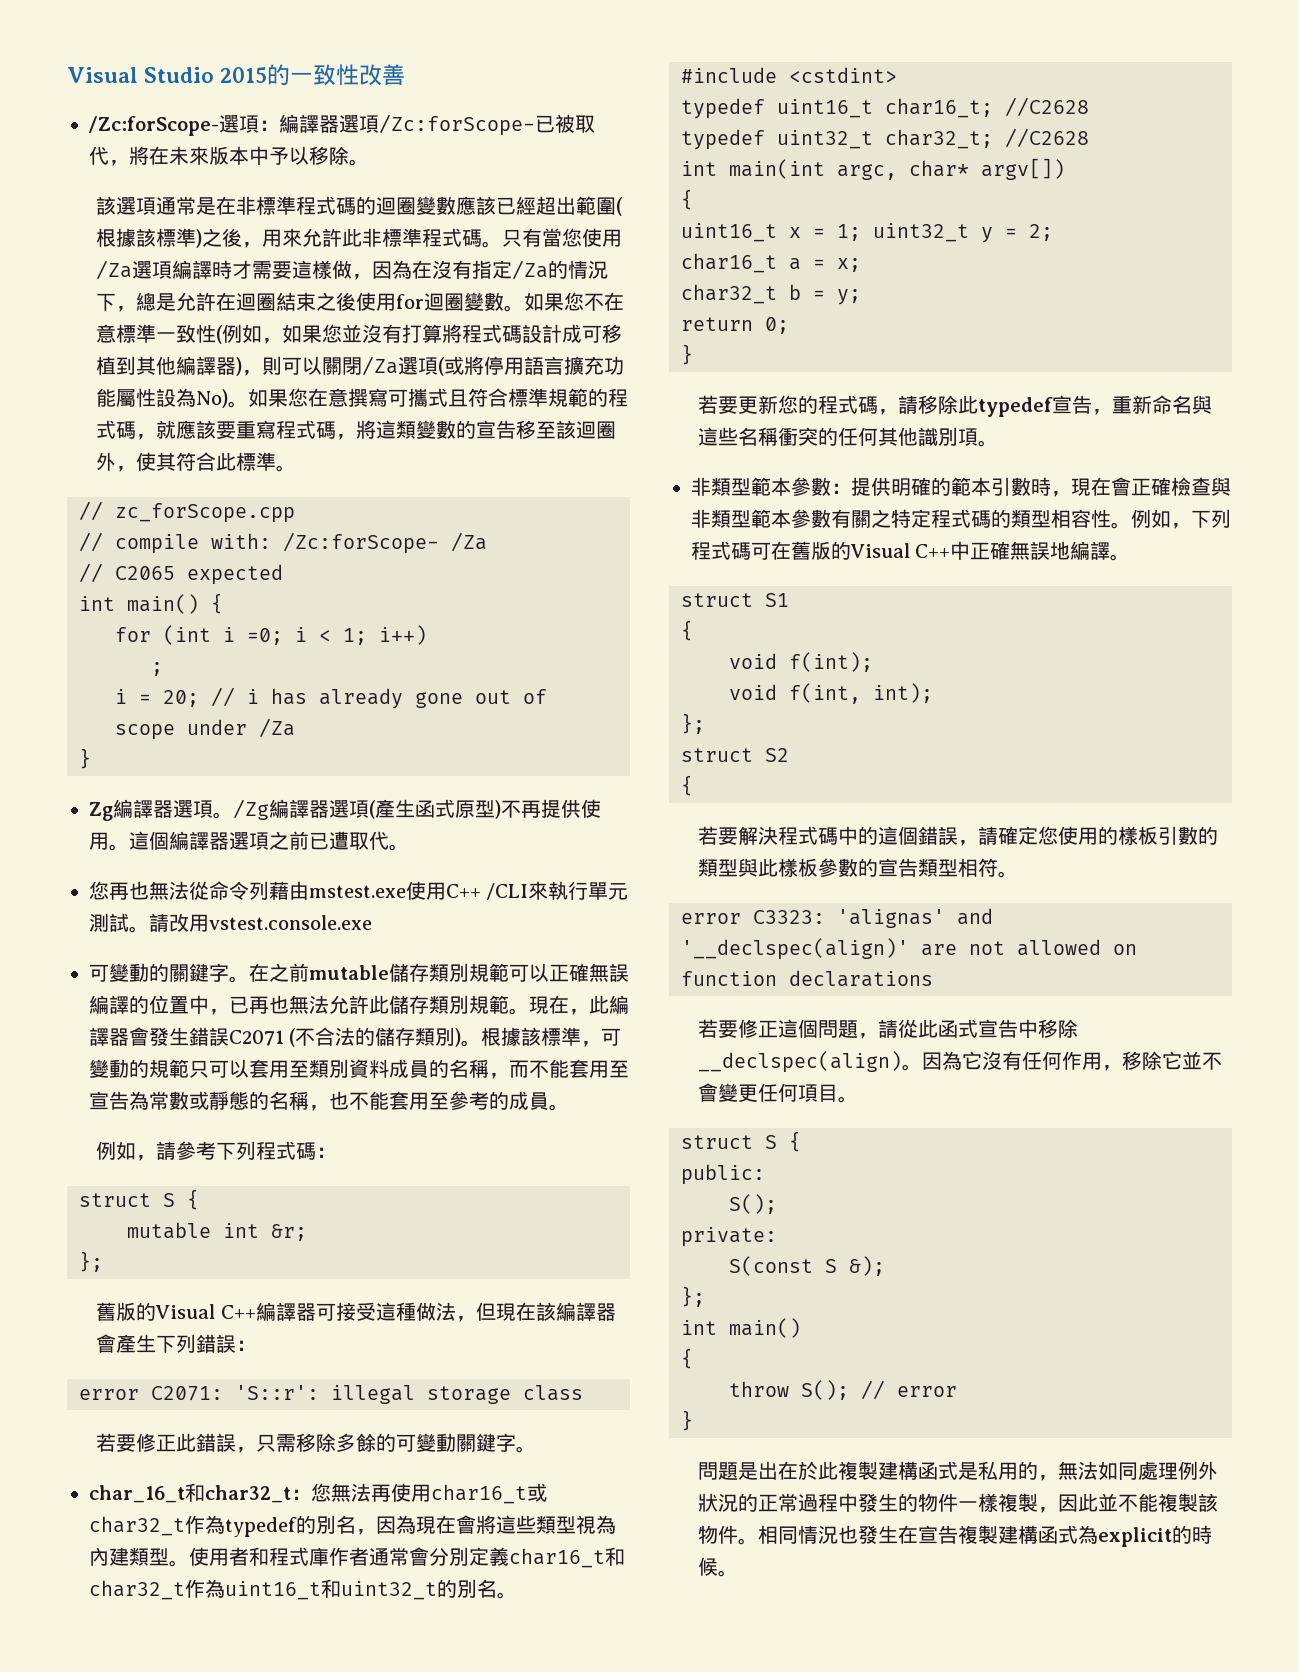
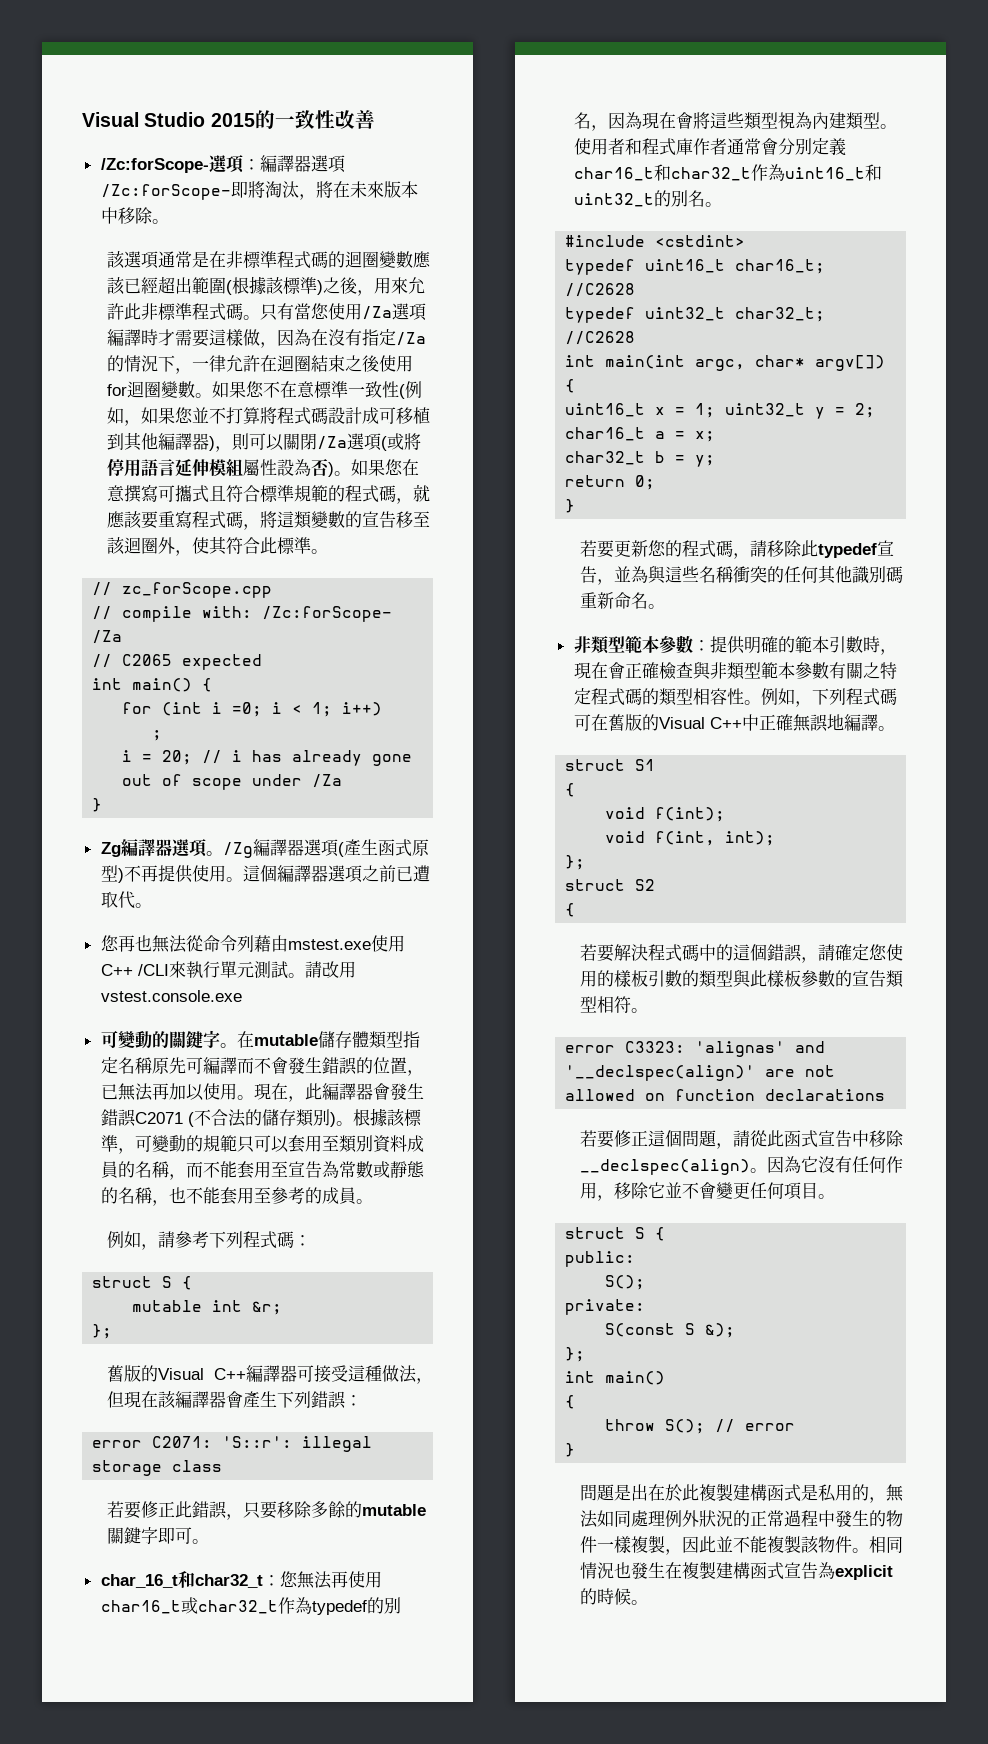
[535,114,595,133] [89,146,109,165] 已被取代 -> [230,181,299,198] 即將淘汰
[269,146,309,165] 予以 -> (118, 215) none
[136,292,177,311] 總是 -> [192,355,227,372] 一律
[362,324,403,343] 沒有 -> [209,407,227,424] 不
[564,356,625,375] [96,388,117,407] 擴充功能 -> [175,459,244,477] 延伸模組
[196,389,229,408] No) -> [311,458,335,477] 否)
[269,963,309,982] 之前 -> (254, 1039) none
[429,963,629,982] [89,995,509,1015] 類別規範可以正確無誤編譯的位置中，已再也無法允許此儲存類別規範 -> [351,1031,420,1049] [100,1057,424,1076] [100,1083,237,1101] 體類型指定名稱原先可編譯而不會發生錯誤的位置，已無法再加以使用
[276,1434,297,1452] 需 -> [260,1501,278,1519] 要
[396,1433,517,1452] 可變動關鍵字 -> [362,1504,427,1516] [107,1527,193,1544] mutable關鍵字即可
[1112,395,1193,414] 重新命名 -> [614,566,649,583] 並為
[958,428,979,446] 項 -> [886,566,904,584] [580,592,649,609] 碼重新命名
[918,1525,1079,1544] 宣告複製建構函式 -> [682,1561,819,1580] 複製建構函式宣告

